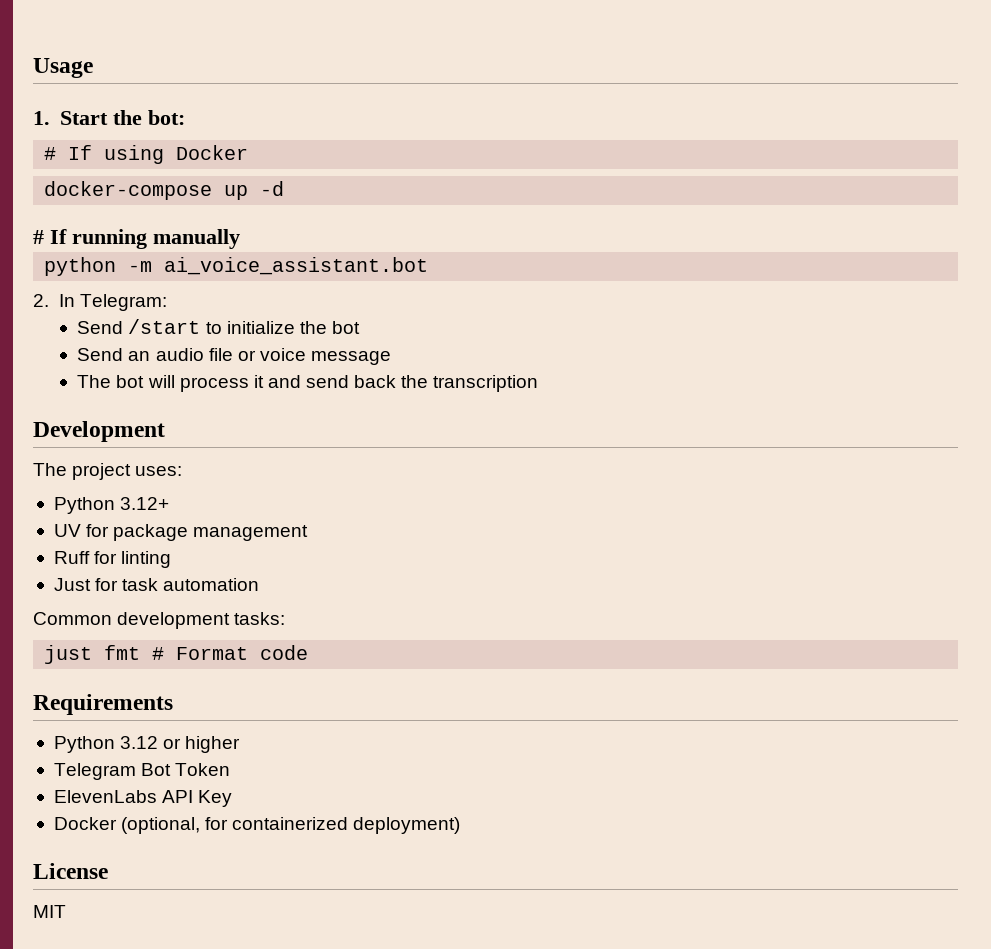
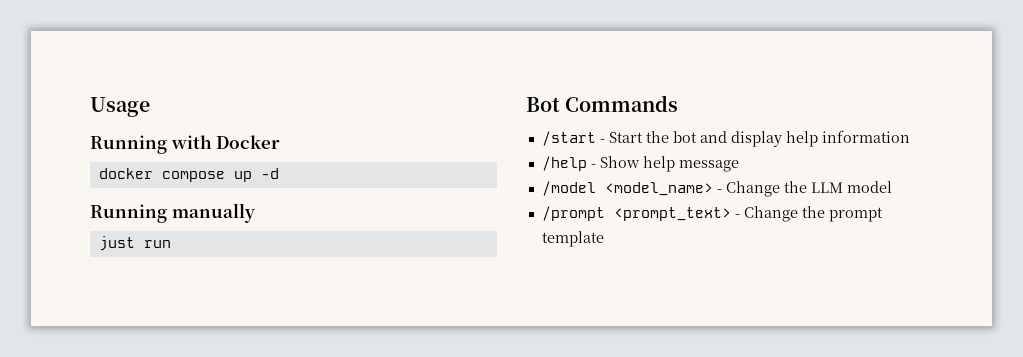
[33,110,185,125] [44,145,165,164] 1. Start the bot: // # If using -> [90,135,212,154] Running with
[44,181,213,200] docker-compose -> [98,168,225,182] docker compose
[33,229,240,249] [44,257,429,276] [33,294,167,311] [77,319,360,334] [77,348,392,365] [77,375,539,392] [33,421,165,442] [33,463,183,480] [53,497,170,514] [53,524,309,541] [53,551,172,568] [53,578,260,591] [33,612,286,629] [44,645,309,664] [33,694,173,715] [53,736,241,753] [53,763,231,780] [53,790,233,807] [53,817,461,834] [33,863,108,879] [33,905,66,918] # If running manually // python -m ai_voice_assistant.bot // 2. In Telegram: // Send /start to initialize the bot // Send an audio file or voice message // The bot will process it and send back the transcription // Development // The project uses: // Python 3.12+ // UV for package management // Ruff for linting // Just for task automation // Common development tasks: // just fmt # Format code // Requirements // Python 3.12 or higher // Telegram Bot Token // ElevenLabs API Key // Docker (optional, for containerized deployment) // License // MIT -> [90,203,255,223] [98,236,171,251] [526,95,679,112] [541,130,910,147] [541,156,739,172] [541,181,892,197] [541,206,883,222] [541,231,604,247] Running manually // just run // Bot Commands // /start - Start the bot and display help information // /help - Show help message // /model <model_name> - Change the LLM model // /prompt <prompt_text> - Change the prompt template

